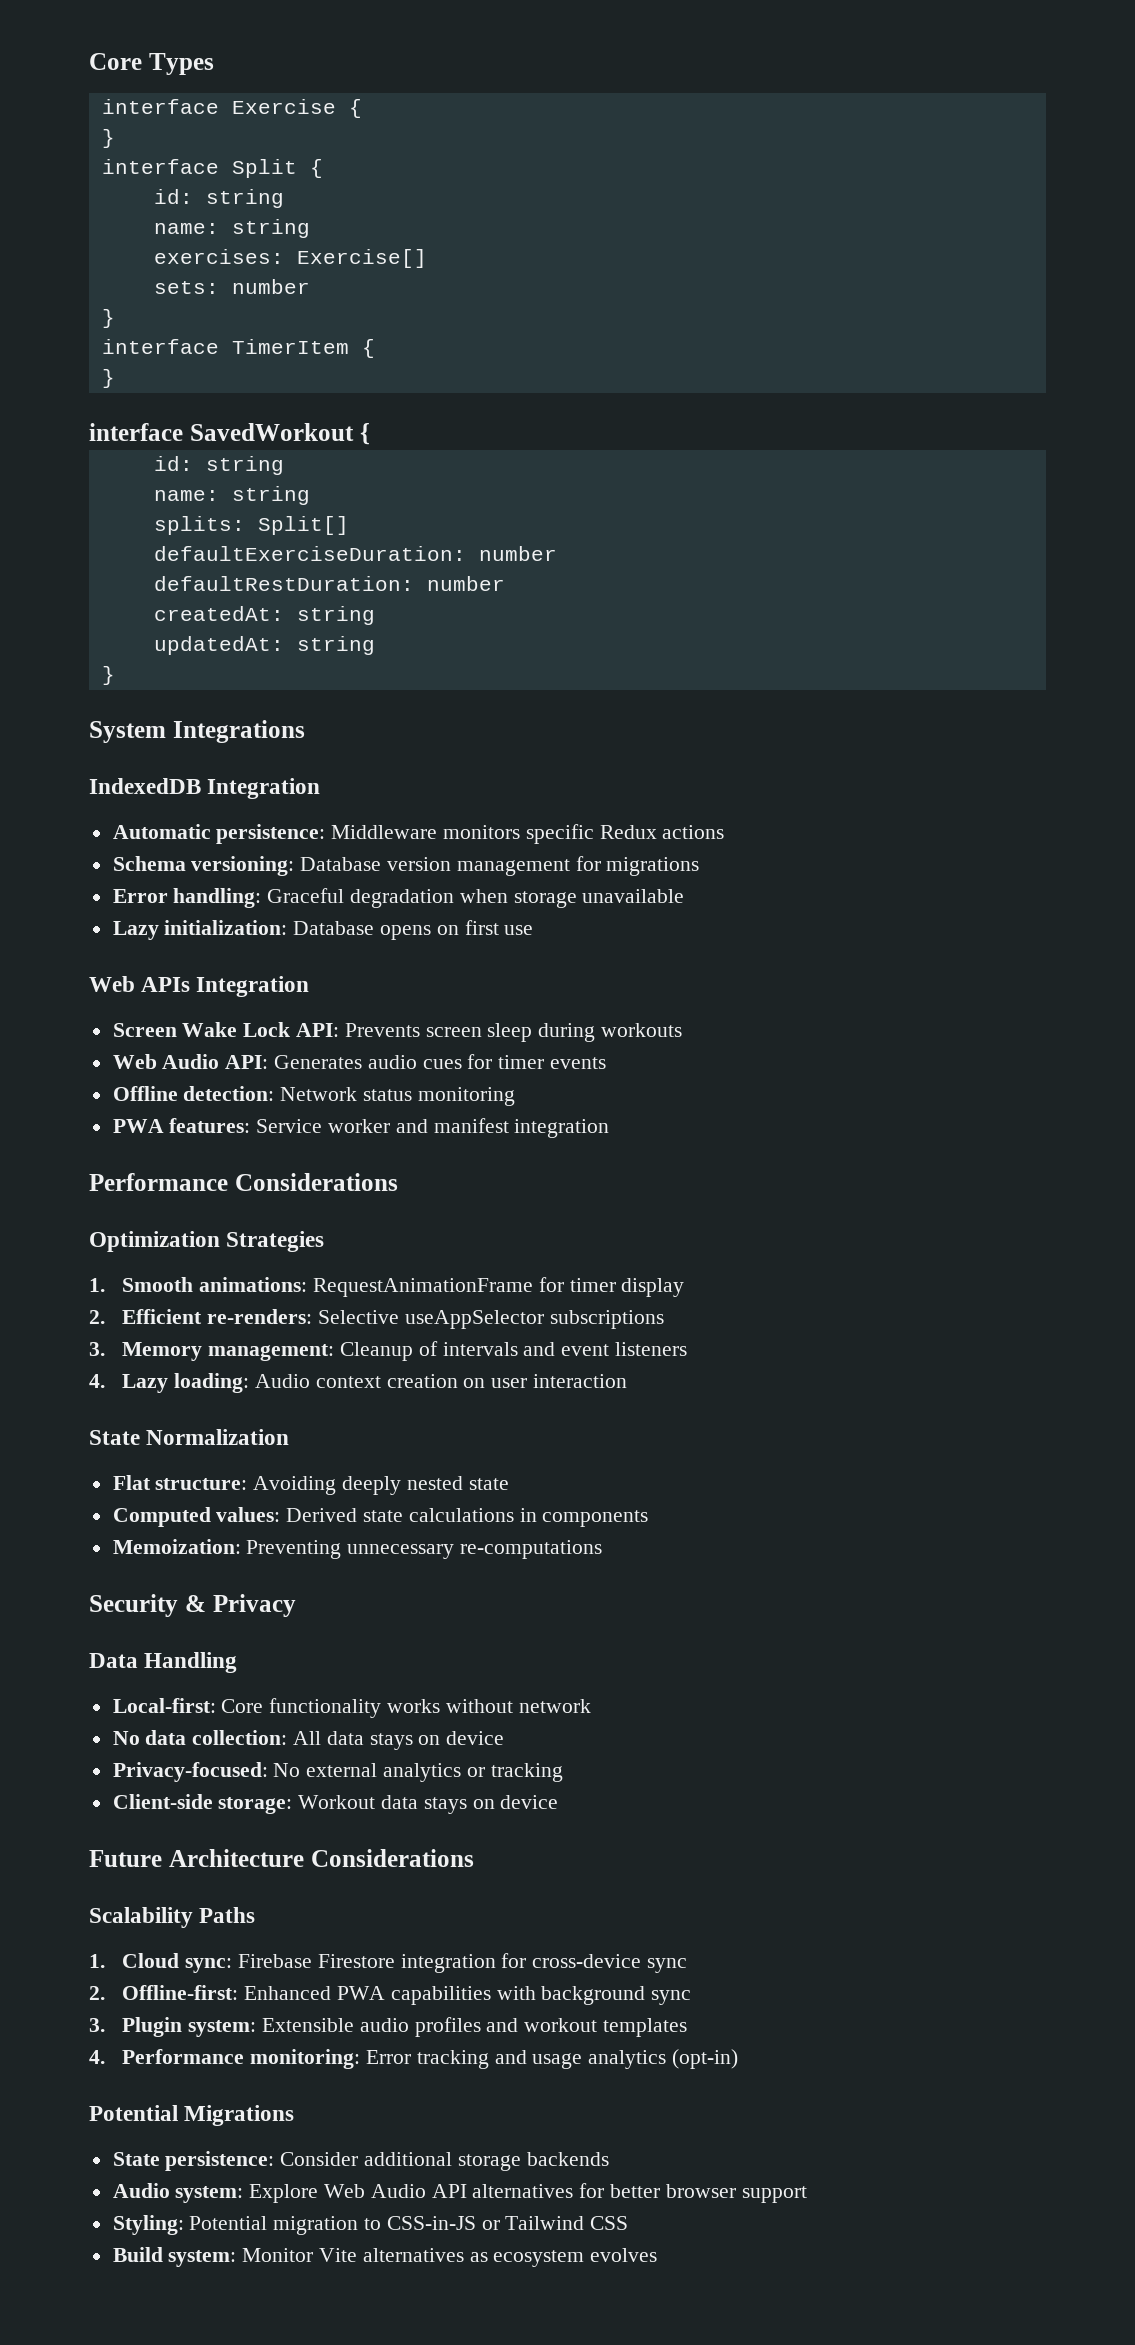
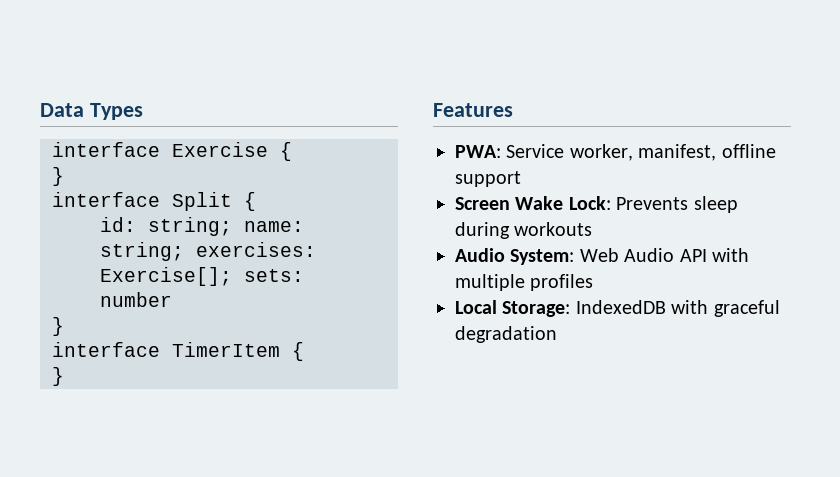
[89,53,142,70] Core -> [40,103,84,117] Data
[205,189,284,208] [153,219,310,238] [153,249,427,268] string // name: string // exercises: Exercise[] // -> [148,217,304,236] [100,242,316,261] [100,267,232,286] string; name: string; exercises: Exercise[];
[89,423,370,445] [153,456,284,475] [153,486,310,505] [153,516,349,535] [153,546,557,561] [153,576,505,591] [153,606,375,625] [153,636,375,655] [101,666,115,685] [89,720,305,743] [89,778,321,799] [112,824,725,844] [112,856,700,876] [112,888,685,908] [112,920,534,940] [89,976,310,997] [112,1022,683,1042] [112,1054,607,1069] [112,1086,515,1106] [112,1118,610,1138] [89,1173,398,1191] [89,1231,325,1252] [89,1277,685,1297] [89,1309,664,1329] [89,1341,688,1361] [89,1373,628,1393] [89,1429,290,1445] [112,1475,509,1495] [112,1507,649,1527] [112,1539,603,1559] [89,1594,296,1617] [89,1652,238,1673] [112,1698,591,1718] [112,1730,505,1750] [112,1762,563,1782] [112,1794,559,1814] [89,1849,474,1867] [89,1907,256,1928] [89,1953,688,1973] [89,1985,692,2005] [89,2017,688,2037] [89,2049,739,2069] [89,2105,295,2126] [112,2151,609,2171] [112,2183,807,2203] [112,2215,629,2235] [112,2247,658,2267] interface SavedWorkout { // id: string // name: string // splits: Split[] // defaultExerciseDuration: number // defaultRestDuration: number // createdAt: string // updatedAt: string // } // System Integrations // IndexedDB Integration // Automatic persistence: Middleware monitors specific Redux actions // Schema versioning: Database version management for migrations // Error handling: Graceful degradation when storage unavailable // Lazy initialization: Database opens on first use // Web APIs Integration // Screen Wake Lock API: Prevents screen sleep during workouts // Web Audio API: Generates audio cues for timer events // Offline detection: Network status monitoring // PWA features: Service worker and manifest integration // Performance Considerations // Optimization Strategies // 1. Smooth animations: RequestAnimationFrame for timer display // 2. Efficient re-renders: Selective useAppSelector subscriptions // 3. Memory management: Cleanup of intervals and event listeners // 4. Lazy loading: Audio context creation on user interaction // State Normalization // Flat structure: Avoiding deeply nested state // Computed values: Derived state calculations in components // Memoization: Preventing unnecessary re-computations // Security & Privacy // Data Handling // Local-first: Core functionality works without network // No data collection: All data stays on device // Privacy-focused: No external analytics or tracking // Client-side storage: Workout data stays on device // Future Architecture Considerations // Scalability Paths // 1. Cloud sync: Firebase Firestore integration for cross-device sync // 2. Offline-first: Enhanced PWA capabilities with background sync // 3. Plugin system: Extensible audio profiles and workout templates // 4. Performance monitoring: Error tracking and usage analytics (opt-in) // Potential Migrations // State persistence: Consider additional storage backends // Audio system: Explore Web Audio API alternatives for better browser support // Styling: Potential migration to CSS-in-JS or Tailwind CSS // Build system: Monitor Vite alternatives as ecosystem evolves -> [433,103,513,117] [455,144,776,161] [455,171,521,187] [455,196,738,213] [455,222,593,239] [455,248,749,265] [455,274,594,291] [455,300,780,317] [455,326,557,343] Features // PWA: Service worker, manifest, offline support // Screen Wake Lock: Prevents sleep during workouts // Audio System: Web Audio API with multiple profiles // Local Storage: IndexedDB with graceful degradation

